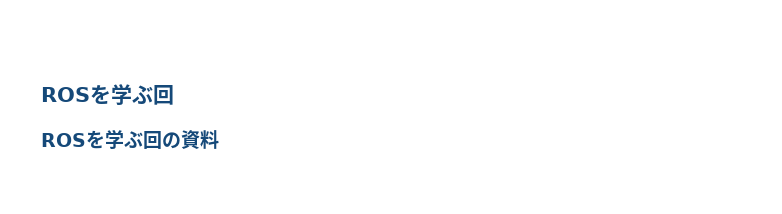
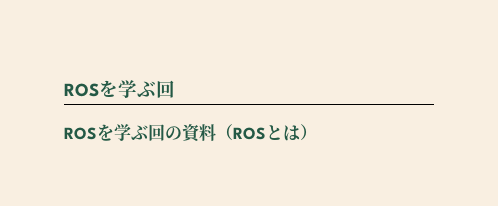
(219, 139) none -> [216,124,317,141] （ROSとは）

